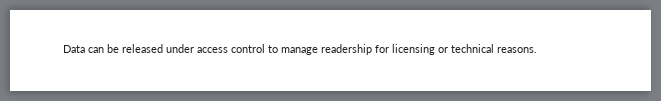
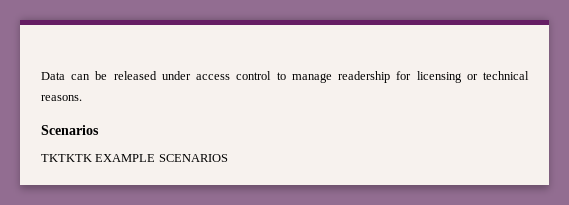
(537, 50) none -> [41,125,99,135] [41,154,228,162] // Scenarios // TKTKTK EXAMPLE SCENARIOS

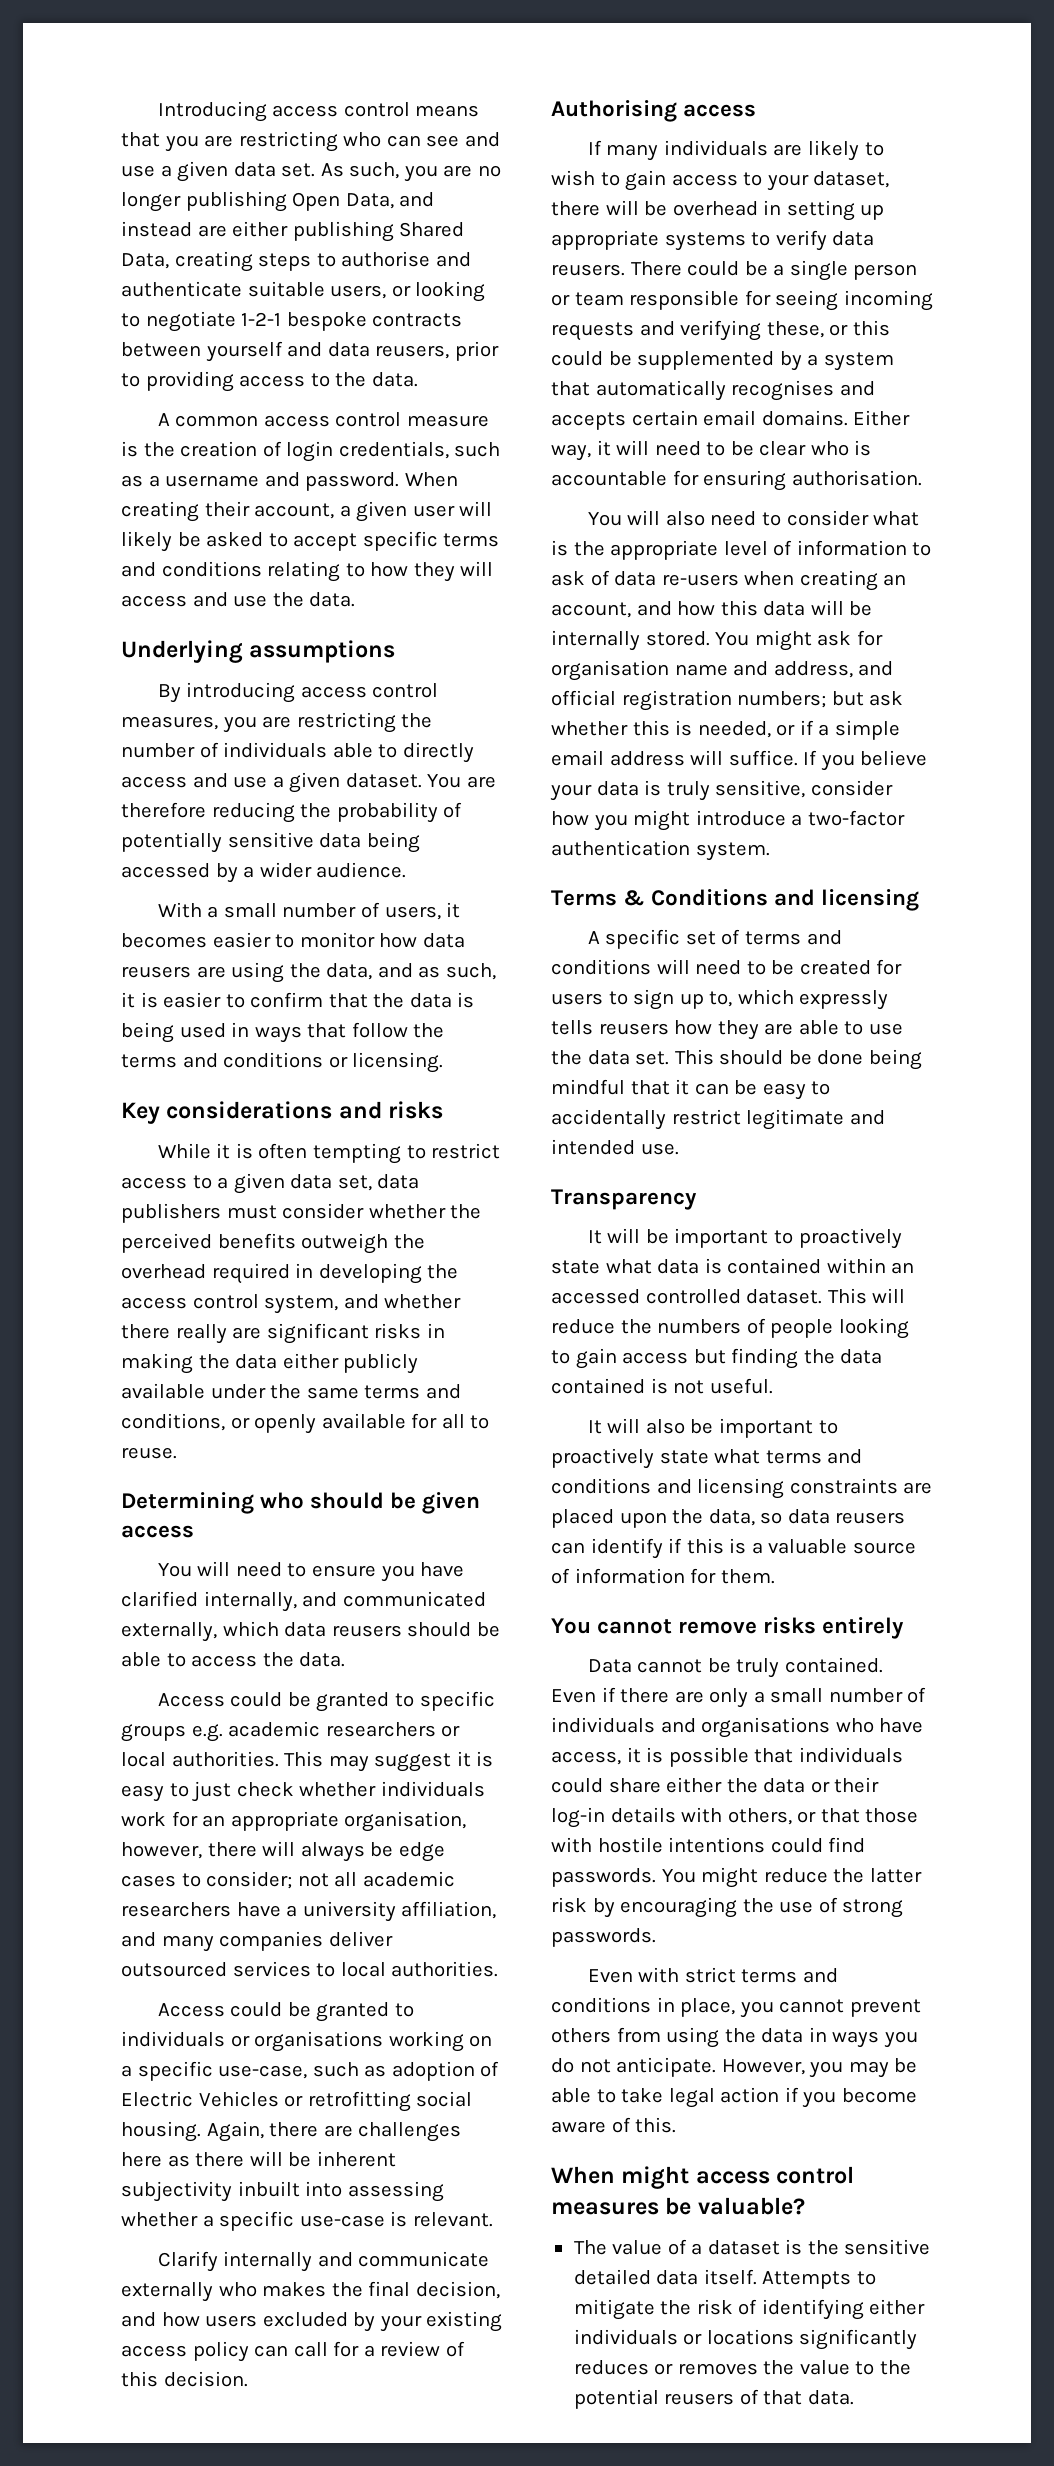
[41,71,529,83] [41,95,82,101] [41,125,99,135] [41,154,228,162] Data can be released under access control to manage readership for licensing or technical reasons. // Scenarios // TKTKTK EXAMPLE SCENARIOS -> [157,101,480,122] [121,131,500,152] [121,161,501,182] [121,191,435,212] [121,221,465,242] [121,251,471,272] [121,281,486,302] [121,311,463,332] [121,341,499,362] [121,371,418,392] [157,412,489,427] [121,441,501,462] [121,472,458,491] [121,501,493,522] [121,531,500,552] [121,561,494,582] [121,592,356,607] [121,640,396,663] [157,682,439,703] [121,712,433,733] [121,742,474,763] [121,772,496,793] [121,802,463,823] [121,832,420,853] [121,862,407,883] [157,902,461,920] [121,932,465,948] [121,962,496,983] [121,992,475,1008] [121,1022,445,1043] [121,1052,444,1073] [121,1101,444,1124] [157,1143,501,1164] [121,1173,420,1194] [121,1203,482,1223] [121,1233,425,1254] [121,1263,459,1284] [121,1294,462,1314] [121,1323,445,1344] [121,1353,419,1374] [121,1383,461,1399] [121,1413,490,1434] [121,1447,177,1459] [121,1492,481,1514] [121,1525,194,1538] [157,1561,465,1582] [121,1591,486,1612] [121,1621,500,1642] [121,1652,346,1667] [157,1691,495,1712] [121,1721,461,1742] [121,1751,494,1772] [121,1781,485,1802] [121,1811,467,1832] [121,1841,445,1862] [121,1871,455,1889] [121,1901,497,1922] [121,1931,393,1952] [121,1961,499,1977] [157,2002,414,2022] [121,2031,493,2052] [121,2061,500,2081] [121,2091,473,2112] [121,2121,462,2142] [121,2151,396,2167] [121,2181,444,2202] [121,2211,493,2231] [157,2251,490,2272] [121,2281,500,2302] [121,2311,503,2332] [121,2341,465,2362] [121,2371,248,2387] [551,100,757,122] [587,140,884,161] [551,170,890,191] [551,200,885,221] [551,230,875,251] [551,260,918,281] [551,290,933,311] [551,320,890,341] [551,351,894,371] [551,380,875,401] [551,410,911,430] [551,440,872,461] [551,470,922,491] [587,510,920,526] [551,540,932,560] [551,570,907,591] [551,600,873,618] [551,630,883,651] [551,660,894,681] [551,690,904,711] [551,720,900,740] [551,750,928,771] [550,780,893,801] [551,810,905,831] [551,840,770,861] [551,889,920,911] [587,929,842,949] [551,959,903,975] [551,989,889,1010] [551,1020,903,1040] [551,1049,922,1070] [551,1079,831,1100] [551,1109,885,1130] [551,1139,679,1155] [551,1189,697,1210] [587,1228,902,1249] [551,1258,915,1274] [551,1288,906,1304] [551,1318,909,1339] [551,1348,883,1369] [551,1378,773,1394] [587,1418,838,1438] [551,1448,863,1469] [551,1478,933,1499] [551,1509,906,1528] [551,1538,916,1559] [551,1568,775,1584] [551,1617,905,1639] [587,1657,883,1678] [551,1687,927,1708] [551,1717,924,1738] [551,1747,903,1767] [551,1777,880,1793] [551,1807,919,1828] [551,1837,866,1853] [551,1867,922,1888] [551,1897,904,1918] [551,1928,656,1947] [587,1967,838,1983] [551,1997,921,2018] [551,2027,918,2048] [551,2057,918,2078] [551,2087,917,2108] [551,2117,677,2133] [551,2166,855,2189] [551,2197,805,2215] [573,2239,931,2255] [573,2269,876,2289] [573,2299,926,2320] [573,2329,918,2350] [573,2360,911,2375] [573,2389,854,2409] Introducing access control means that you are restricting who can see and use a given data set. As such, you are no longer publishing Open Data, and instead are either publishing Shared Data, creating steps to authorise and authenticate suitable users, or looking to negotiate 1-2-1 bespoke contracts between yourself and data reusers, prior to providing access to the data. // A common access control measure is the creation of login credentials, such as a username and password. When creating their account, a given user will likely be asked to accept specific terms and conditions relating to how they will access and use the data. // Underlying assumptions // By introducing access control measures, you are restricting the number of individuals able to directly access and use a given dataset. You are therefore reducing the probability of potentially sensitive data being accessed by a wider audience. // With a small number of users, it becomes easier to monitor how data reusers are using the data, and as such, it is easier to confirm that the data is being used in ways that follow the terms and conditions or licensing. // Key considerations and risks // While it is often tempting to restrict access to a given data set, data publishers must consider whether the perceived benefits outweigh the overhead required in developing the access control system, and whether there really are significant risks in making the data either publicly available under the same terms and conditions, or openly available for all to reuse. // Determining who should be given access // You will need to ensure you have clarified internally, and communicated externally, which data reusers should be able to access the data. // Access could be granted to specific groups e.g. academic researchers or local authorities. This may suggest it is easy to just check whether individuals work for an appropriate organisation, however, there will always be edge cases to consider; not all academic researchers have a university affiliation, and many companies deliver outsourced services to local authorities. // Access could be granted to individuals or organisations working on a specific use-case, such as adoption of Electric Vehicles or retrofitting social housing. Again, there are challenges here as there will be inherent subjectivity inbuilt into assessing whether a specific use-case is relevant. // Clarify internally and communicate externally who makes the final decision, and how users excluded by your existing access policy can call for a review of this decision. // Authorising access // If many individuals are likely to wish to gain access to your dataset, there will be overhead in setting up appropriate systems to verify data reusers. There could be a single person or team responsible for seeing incoming requests and verifying these, or this could be supplemented by a system that automatically recognises and accepts certain email domains. Either way, it will need to be clear who is accountable for ensuring authorisation. // You will also need to consider what is the appropriate level of information to ask of data re-users when creating an account, and how this data will be internally stored. You might ask for organisation name and address, and official registration numbers; but ask whether this is needed, or if a simple email address will suffice. If you believe your data is truly sensitive, consider how you might introduce a two-factor authentication system. // Terms & Conditions and licensing // A specific set of terms and conditions will need to be created for users to sign up to, which expressly tells reusers how they are able to use the data set. This should be done being mindful that it can be easy to accidentally restrict legitimate and intended use. // Transparency // It will be important to proactively state what data is contained within an accessed controlled dataset. This will reduce the numbers of people looking to gain access but finding the data contained is not useful. // It will also be important to proactively state what terms and conditions and licensing constraints are placed upon the data, so data reusers can identify if this is a valuable source of information for them. // You cannot remove risks entirely // Data cannot be truly contained. Even if there are only a small number of individuals and organisations who have access, it is possible that individuals could share either the data or their log-in details with others, or that those with hostile intentions could find passwords. You might reduce the latter risk by encouraging the use of strong passwords. // Even with strict terms and conditions in place, you cannot prevent others from using the data in ways you do not anticipate. However, you may be able to take legal action if you become aware of this. // When might access control measures be valuable? // The value of a dataset is the sensitive detailed data itself. Attempts to mitigate the risk of identifying either individuals or locations significantly reduces or removes the value to the potential reusers of that data.

